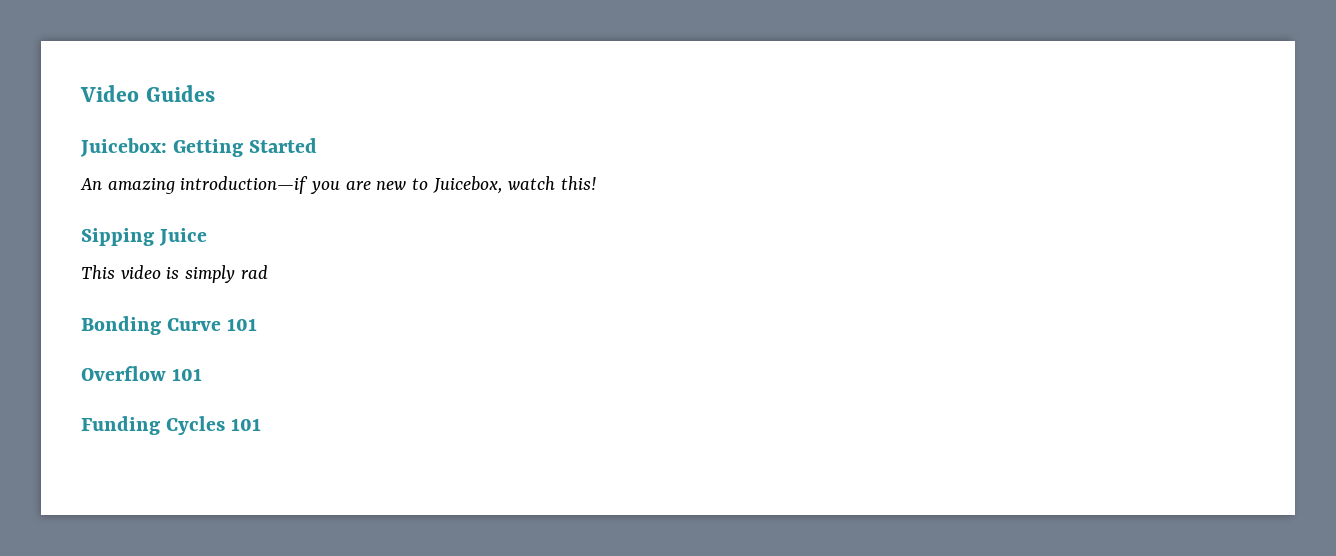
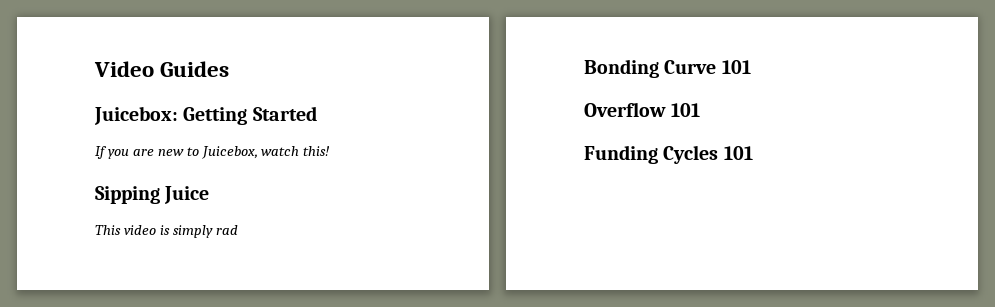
[80,176,309,194] An amazing introduction—if -> [95,146,107,159] If

